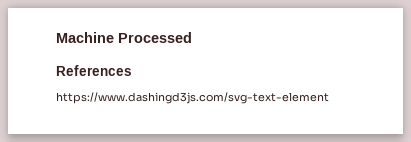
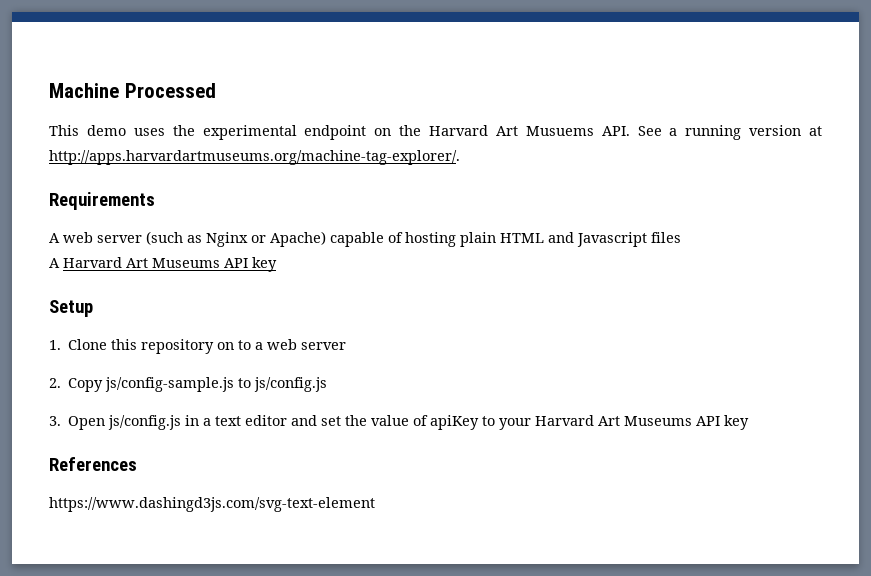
(192, 37) none -> [49,125,822,140] [49,150,460,165] [49,192,155,210] [49,231,681,247] [49,257,277,272] [49,300,93,317] [49,339,347,354] [49,377,328,392] [49,415,750,430] // This demo uses the experimental endpoint on the Harvard Art Musuems API. See a running version at http://apps.harvardartmuseums.org/machine-tag-explorer/. // Requirements // A web server (such as Nginx or Apache) capable of hosting plain HTML and Javascript files // A Harvard Art Museums API key // Setup // 1. Clone this repository on to a web server // 2. Copy js/config-sample.js to js/config.js // 3. Open js/config.js in a text editor and set the value of apiKey to your Harvard Art Museums API key

